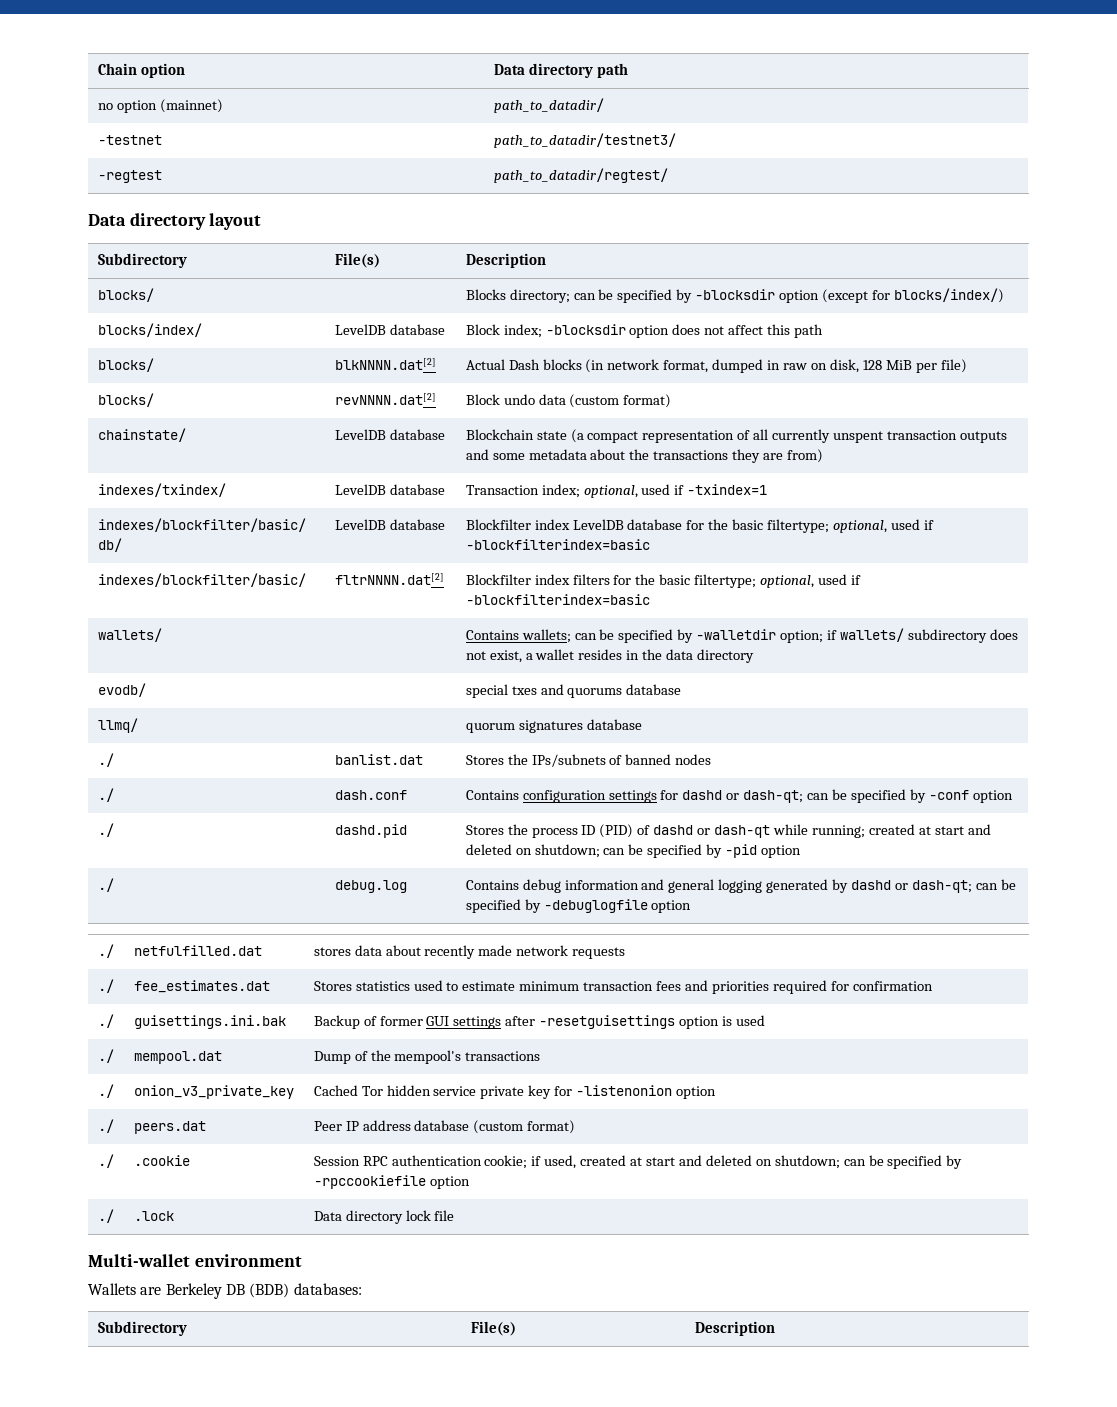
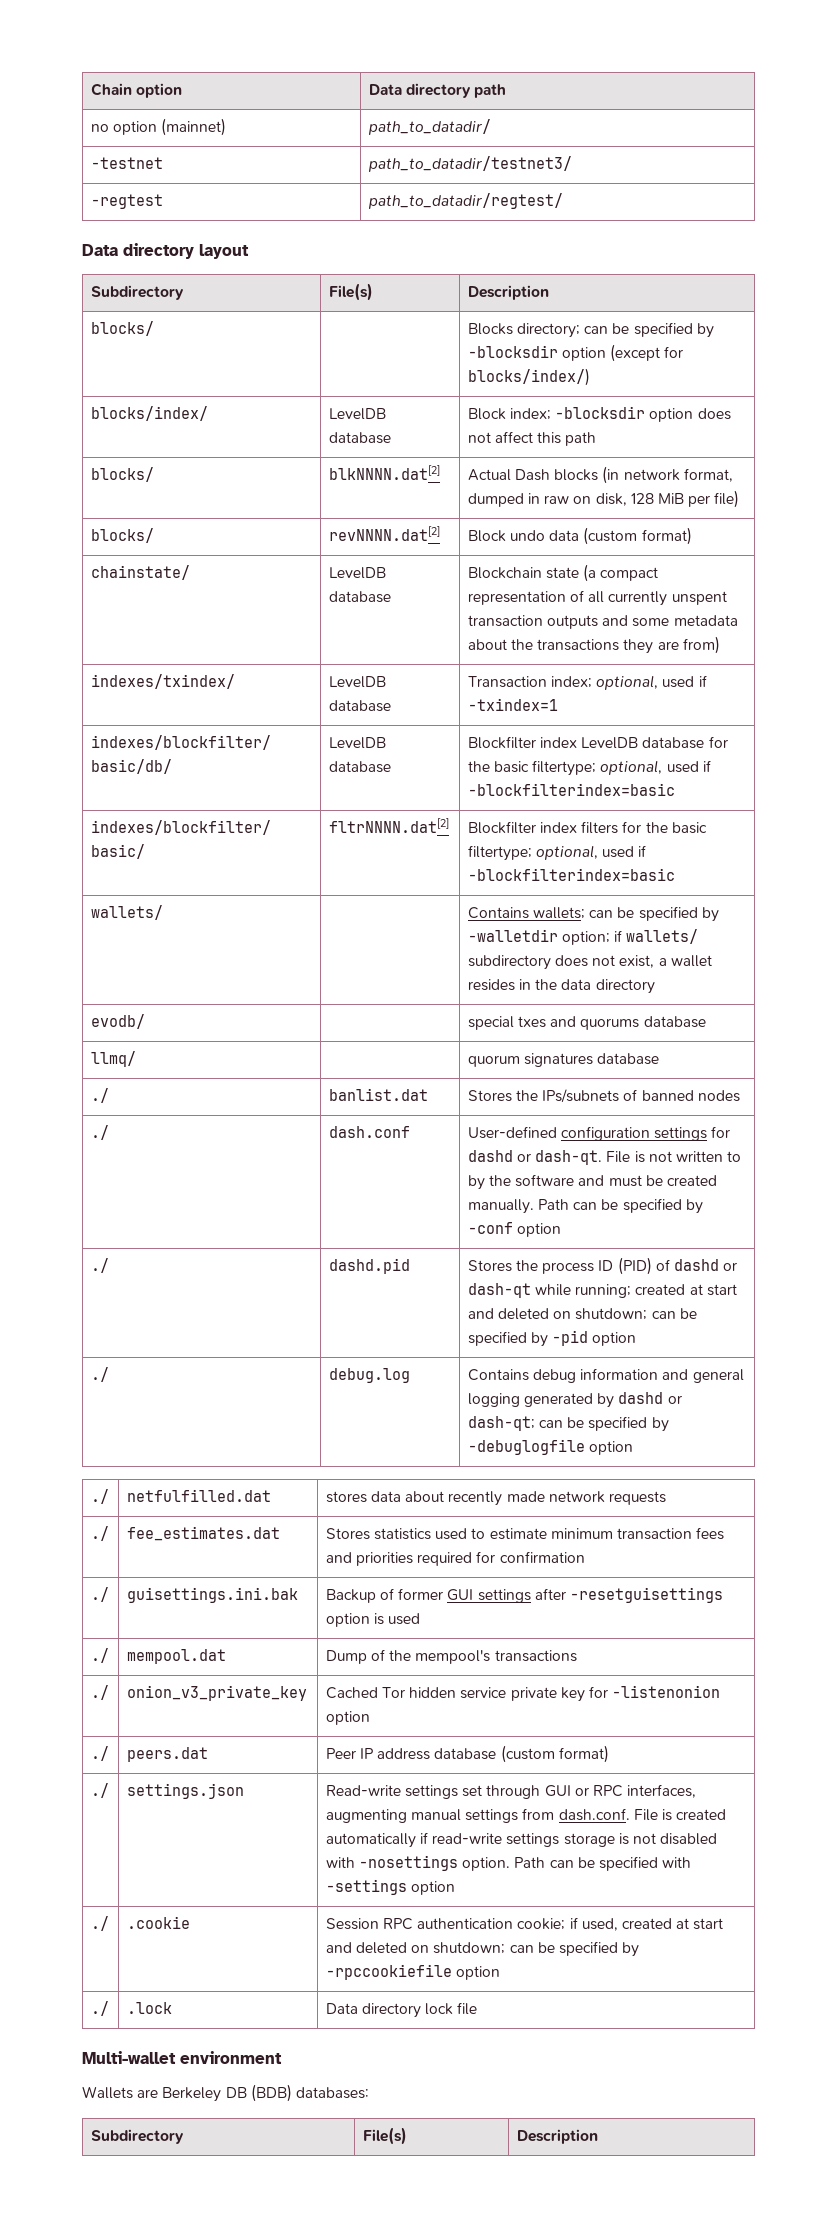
[465,790,519,800] Contains -> [467,1126,557,1139] User-defined
[743,790,804,803] dash-qt; -> [535,1150,742,1165] [467,1174,717,1190] [467,1199,570,1214] dash-qt. File is not written to by the software and must be created manually. Path
(576, 1127) none -> [90,1783,109,1798] [126,1783,244,1799] [325,1784,697,1799] [325,1808,727,1823] [325,1832,718,1848] [325,1855,692,1871] [325,1879,456,1895] // ./ | settings.json | Read-write settings set through GUI or RPC interfaces, augmenting manual settings from dash.conf. File is created automatically if read-write settings storage is not disabled with -nosettings option. Path can be specified with -settings option

